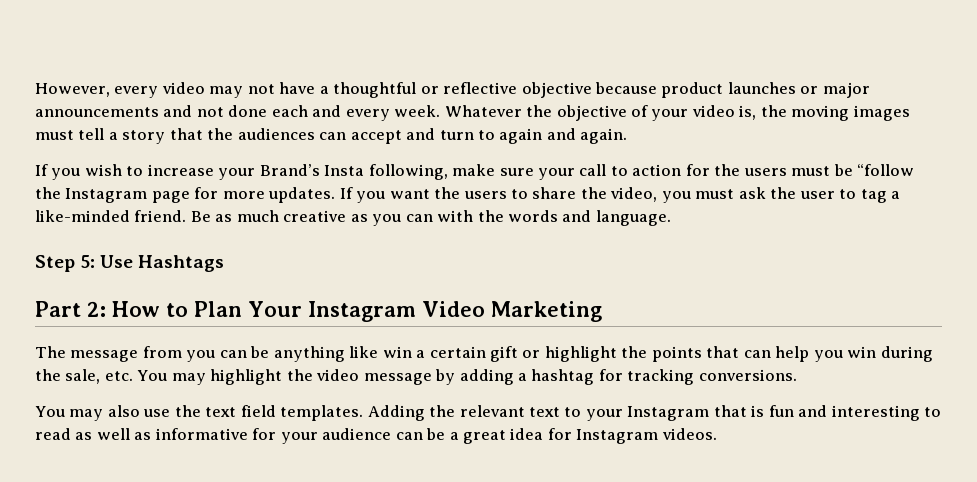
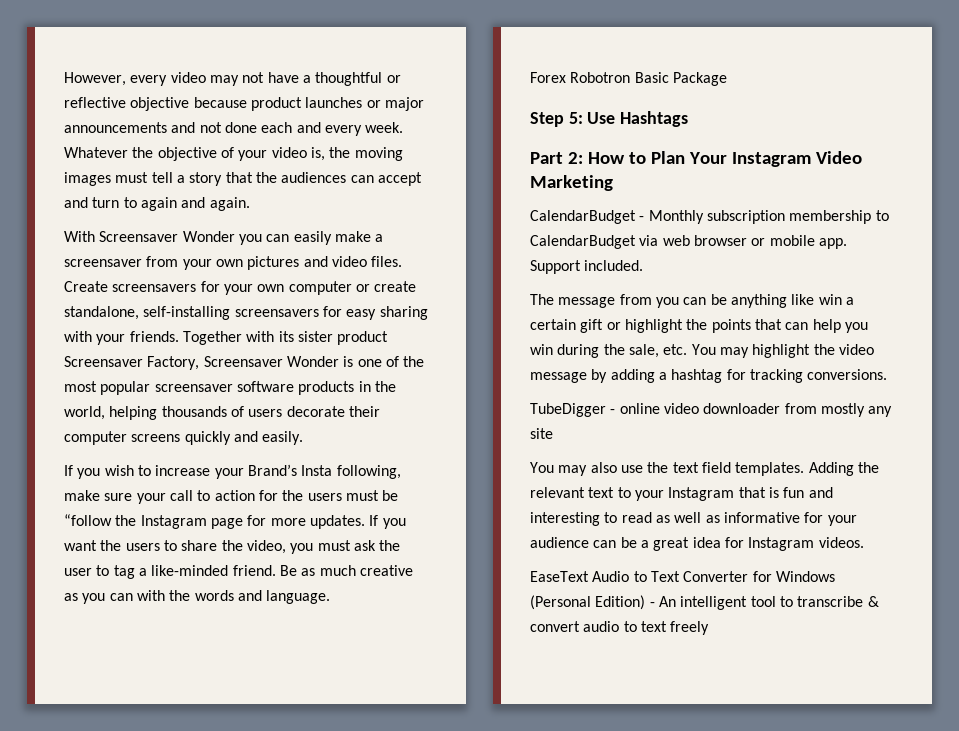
(628, 136) none -> [64,231,384,245] [64,256,403,270] [64,281,417,295] [64,306,428,320] [64,331,389,345] [64,356,425,370] [64,381,396,395] [64,406,380,420] [64,431,304,445] // With Screensaver Wonder you can easily make a screensaver from your own pictures and video files. Create screensavers for your own computer or create standalone, self-installing screensavers for easy sharing with your friends. Together with its sister product Screensaver Factory, Screensaver Wonder is one of the most popular screensaver software products in the world, helping thousands of users decorate their computer screens quickly and easily.
(671, 218) none -> [530,72,727,86] // Forex Robotron Basic Package
(602, 311) none -> [530,210,889,224] [530,235,847,249] [530,260,644,274] // CalendarBudget - Monthly subscription membership to CalendarBudget via web browser or mobile app. Support included.
(797, 375) none -> [530,403,893,417] [530,428,553,439] // TubeDigger - online video downloader from mostly any site
(717, 434) none -> [530,571,835,582] [530,595,879,610] [530,621,710,635] // EaseText Audio to Text Converter for Windows (Personal Edition) - An intelligent tool to transcribe & convert audio to text freely

